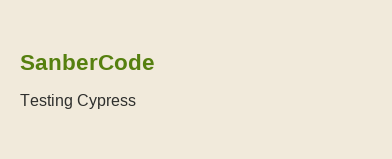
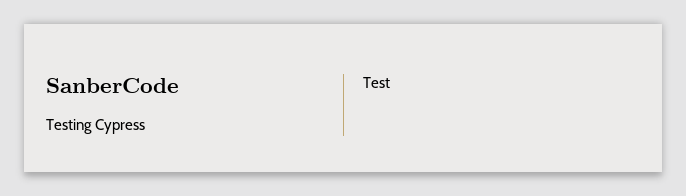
(137, 101) none -> [363,77,390,88] // Test

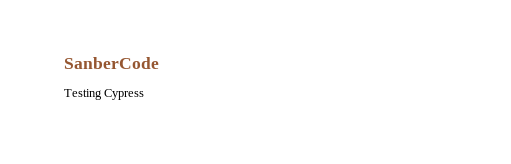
[363,77,390,88] // Test -> (145, 94) none

